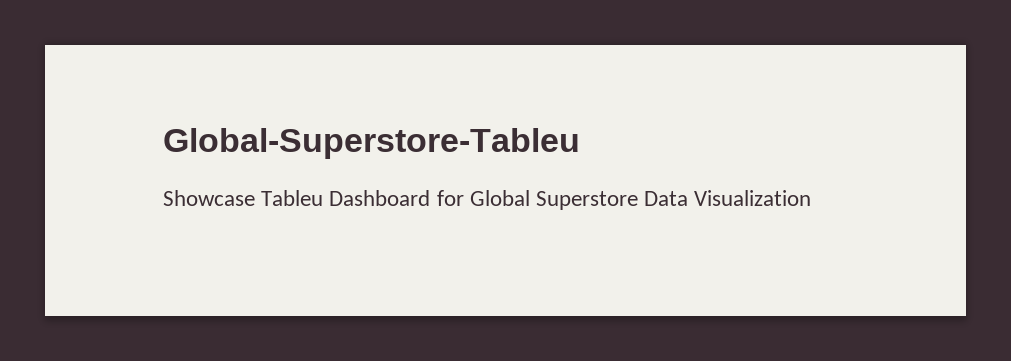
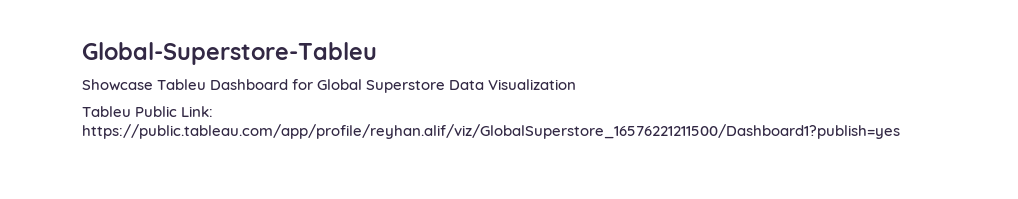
(812, 198) none -> [82,106,214,117] [82,124,900,139] // Tableu Public Link: https://public.tableau.com/app/profile/reyhan.alif/viz/GlobalSuperstore_16576221211500/Dashboard1?publish=yes

